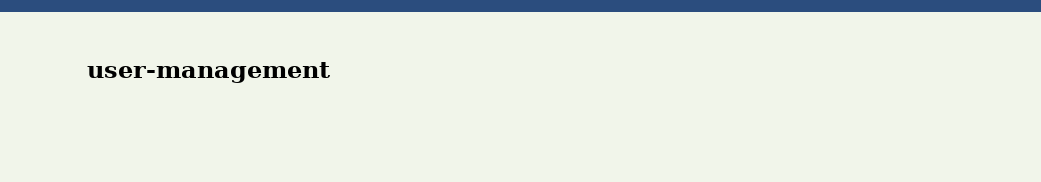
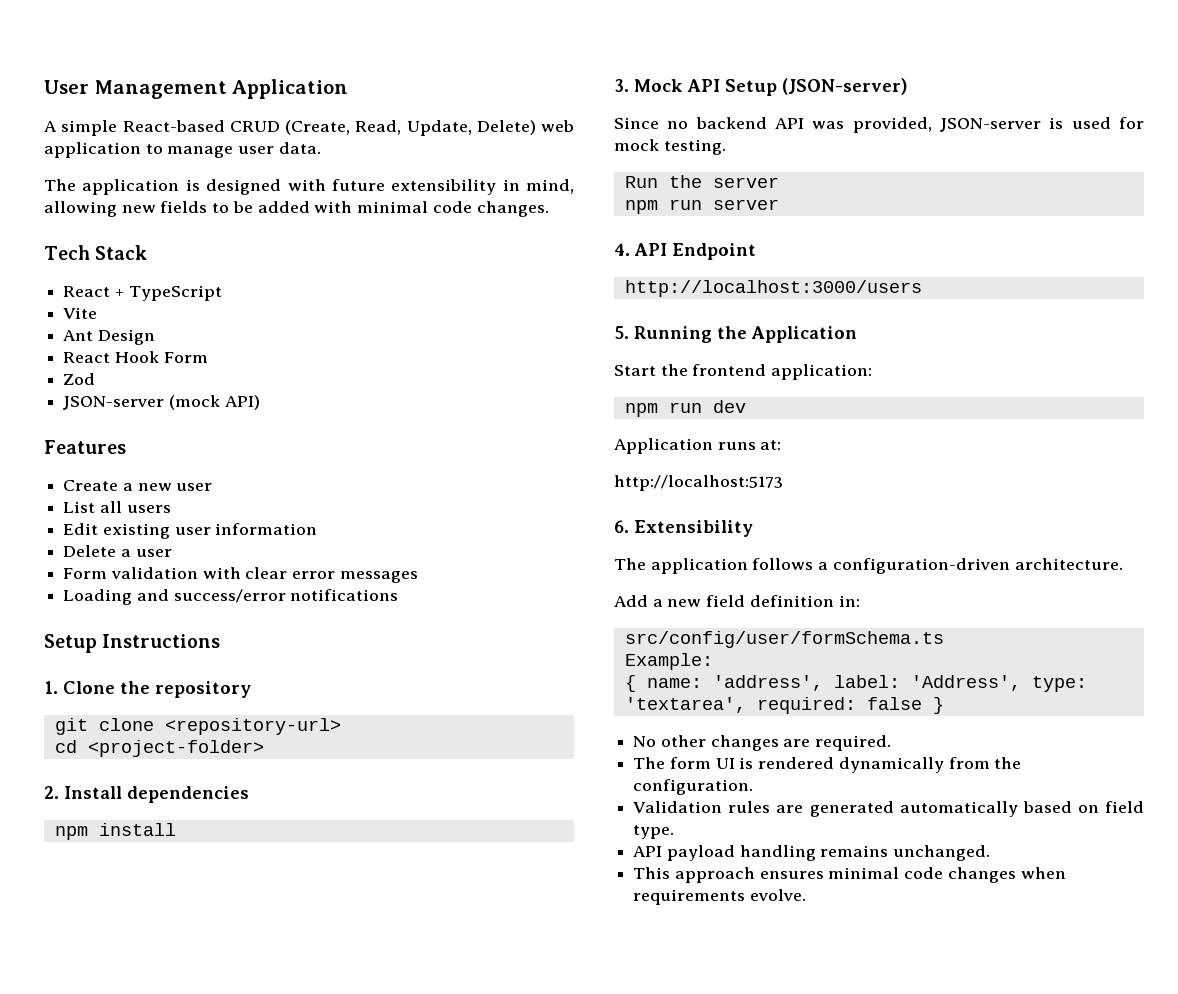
[87,62,330,83] user-management -> [44,79,349,99] [44,120,574,136] [44,142,321,158] [44,179,574,195] [44,201,549,217] [44,245,148,260] [63,285,222,301] [63,307,98,319] [63,329,155,345] [63,351,208,363] [63,373,96,385] [63,395,260,410] [44,440,126,454] [63,480,213,491] [63,501,171,513] [63,523,318,539] [63,545,172,557] [63,567,418,583] [63,589,399,605] [44,634,221,653] [44,681,251,698] [54,718,341,735] [54,740,264,757] [44,786,249,803] [54,823,176,840] [614,78,908,96] [614,117,1144,133] [614,139,726,155] [624,175,779,188] [624,199,779,214] [614,243,756,260] [624,280,922,297] [614,326,857,343] [614,364,873,380] [624,400,746,417] [614,438,782,454] [614,475,783,491] [614,520,753,537] [614,558,1123,574] [614,595,860,607] [624,631,944,648] [624,653,713,670] [624,675,1087,692] [624,697,944,714] [633,735,892,751] [633,757,1022,773] [633,779,754,795] [633,801,1144,817] [633,825,675,839] [633,845,991,861] [633,867,1066,883] [633,889,806,905] User Management Application // A simple React-based CRUD (Create, Read, Update, Delete) web application to manage user data. // The application is designed with future extensibility in mind, allowing new fields to be added with minimal code changes. // Tech Stack // React + TypeScript // Vite // Ant Design // React Hook Form // Zod // JSON-server (mock API) // Features // Create a new user // List all users // Edit existing user information // Delete a user // Form validation with clear error messages // Loading and success/error notifications // Setup Instructions // 1. Clone the repository // git clone <repository-url> // cd <project-folder> // 2. Install dependencies // npm install // 3. Mock API Setup (JSON-server) // Since no backend API was provided, JSON-server is used for mock testing. // Run the server // npm run server // 4. API Endpoint // http://localhost:3000/users // 5. Running the Application // Start the frontend application: // npm run dev // Application runs at: // http://localhost:5173 // 6. Extensibility // The application follows a configuration-driven architecture. // Add a new field definition in: // src/config/user/formSchema.ts // Example: // { name: 'address', label: 'Address', type: 'textarea', required: false } // No other changes are required. // The form UI is rendered dynamically from the configuration. // Validation rules are generated automatically based on field type. // API payload handling remains unchanged. // This approach ensures minimal code changes when requirements evolve.

